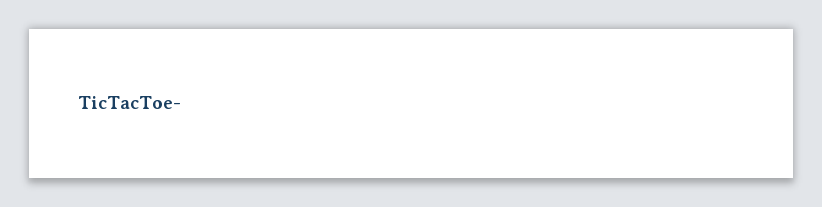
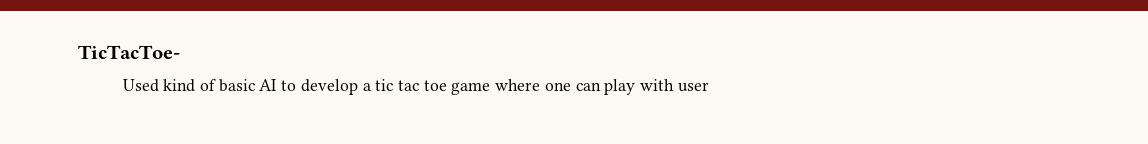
(181, 102) none -> [122,79,709,95] // Used kind of basic AI to develop a tic tac toe game where one can play with user

